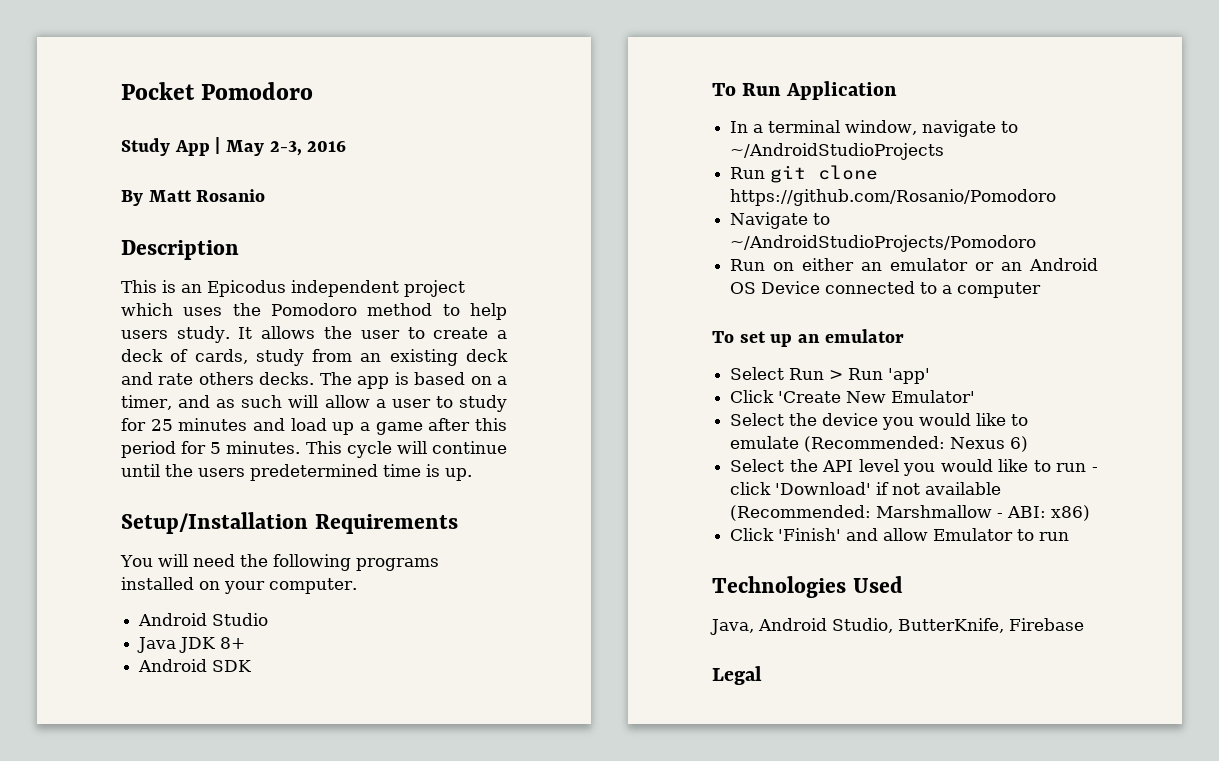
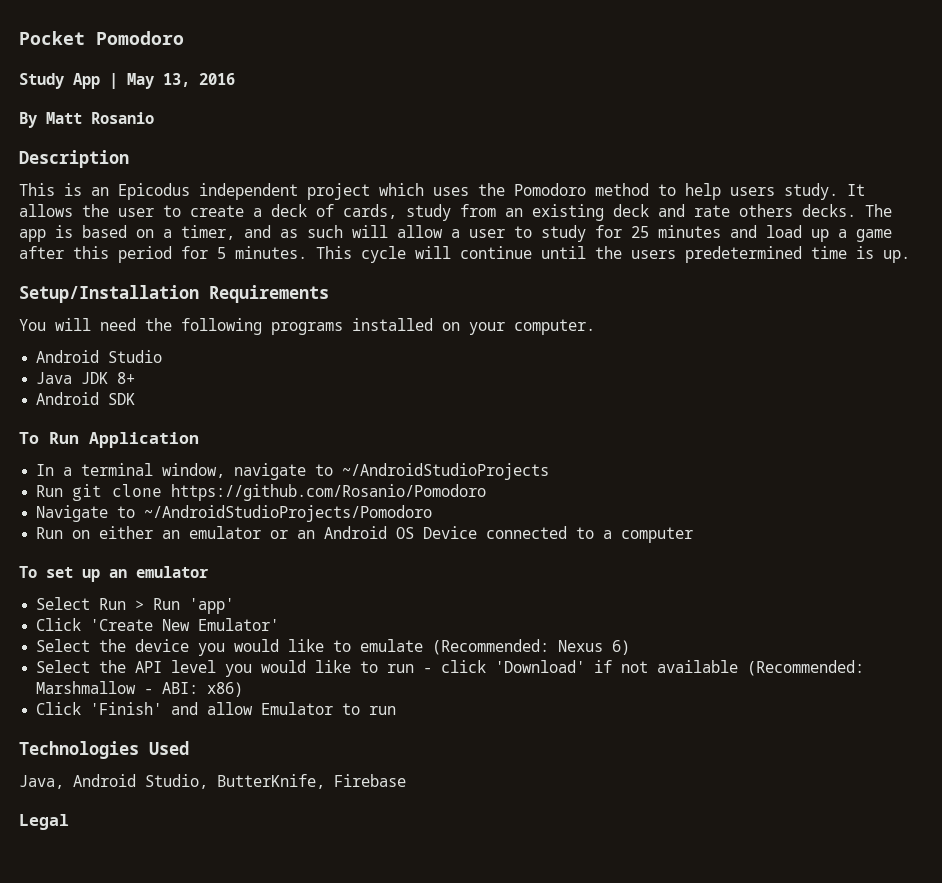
[269,141,302,156] 2-3, -> [163,73,190,87] 13,

